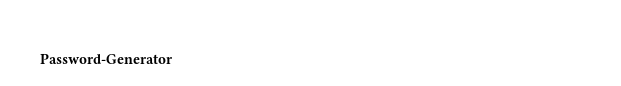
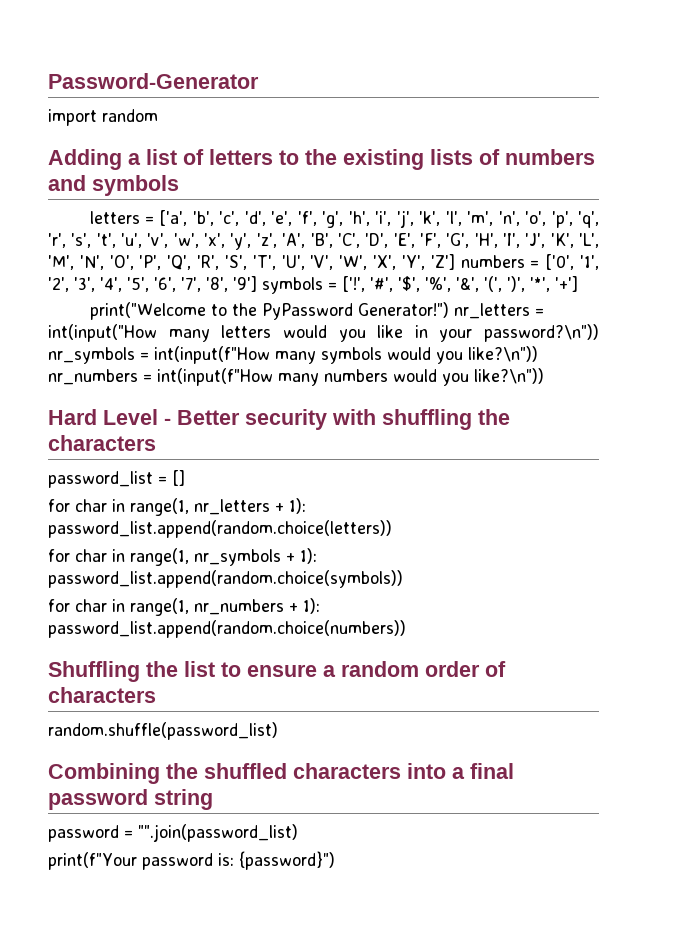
(173, 58) none -> [48,109,158,126] [48,149,595,170] [48,175,179,196] [89,210,600,228] [48,233,600,250] [48,254,599,270] [48,276,578,294] [89,302,544,320] [48,324,599,342] [48,346,538,364] [48,368,544,386] [48,409,510,430] [48,435,156,451] [48,470,185,488] [48,498,306,516] [48,520,392,538] [48,548,317,566] [48,570,403,588] [48,598,320,616] [48,620,406,638] [48,661,506,682] [48,687,156,703] [48,722,278,740] [48,763,514,784] [48,789,213,810] [48,824,298,842] [48,851,335,870] // import random // Adding a list of letters to the existing lists of numbers and symbols // letters = ['a', 'b', 'c', 'd', 'e', 'f', 'g', 'h', 'i', 'j', 'k', 'l', 'm', 'n', 'o', 'p', 'q', 'r', 's', 't', 'u', 'v', 'w', 'x', 'y', 'z', 'A', 'B', 'C', 'D', 'E', 'F', 'G', 'H', 'I', 'J', 'K', 'L', 'M', 'N', 'O', 'P', 'Q', 'R', 'S', 'T', 'U', 'V', 'W', 'X', 'Y', 'Z'] numbers = ['0', '1', '2', '3', '4', '5', '6', '7', '8', '9'] symbols = ['!', '#', '$', '%', '&', '(', ')', '*', '+'] // print("Welcome to the PyPassword Generator!") nr_letters = int(input("How many letters would you like in your password?\n")) nr_symbols = int(input(f"How many symbols would you like?\n")) nr_numbers = int(input(f"How many numbers would you like?\n")) // Hard Level - Better security with shuffling the characters // password_list = [] // for char in range(1, nr_letters + 1): password_list.append(random.choice(letters)) // for char in range(1, nr_symbols + 1): password_list.append(random.choice(symbols)) // for char in range(1, nr_numbers + 1): password_list.append(random.choice(numbers)) // Shuffling the list to ensure a random order of characters // random.shuffle(password_list) // Combining the shuffled characters into a final password string // password = "".join(password_list) // print(f"Your password is: {password}")

